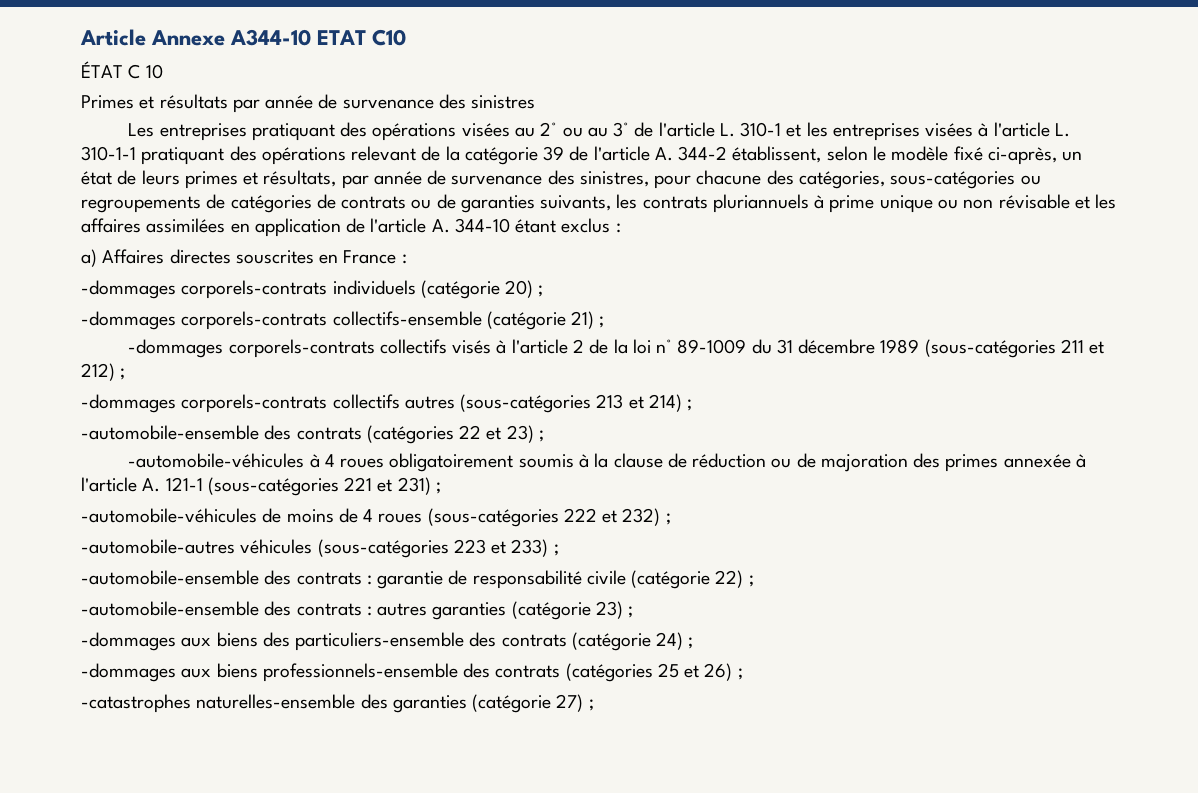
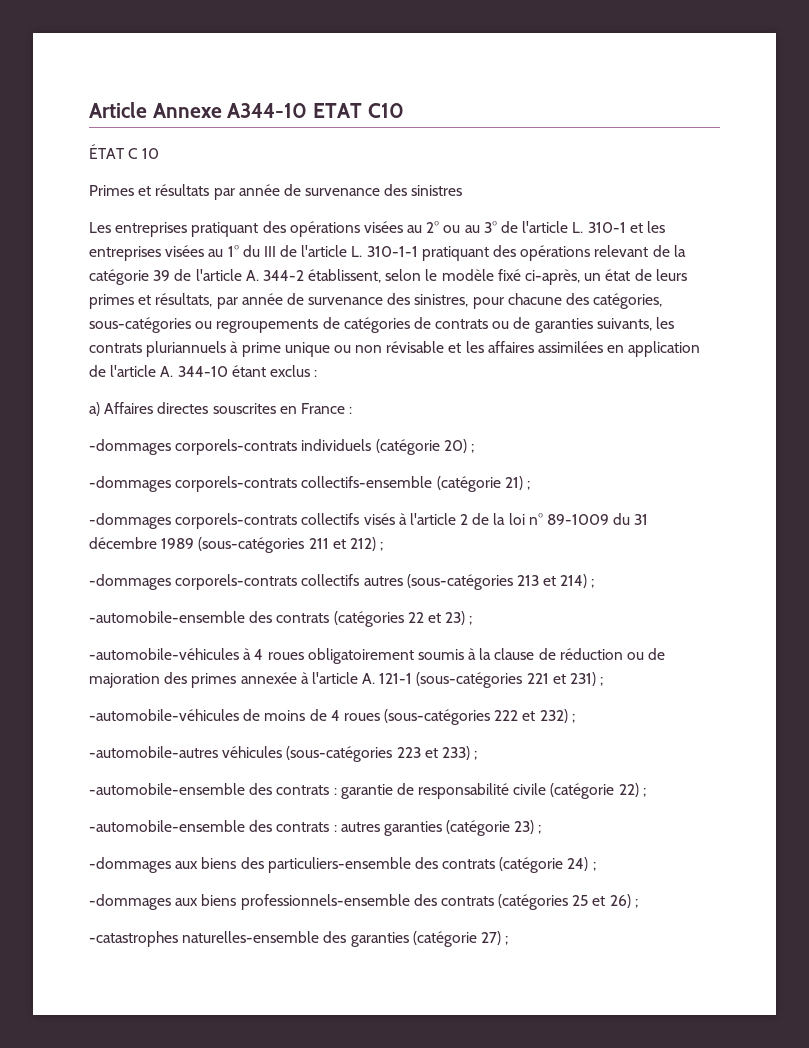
[978,123,989,137] à -> [208,245,298,257] au 1° du III de

